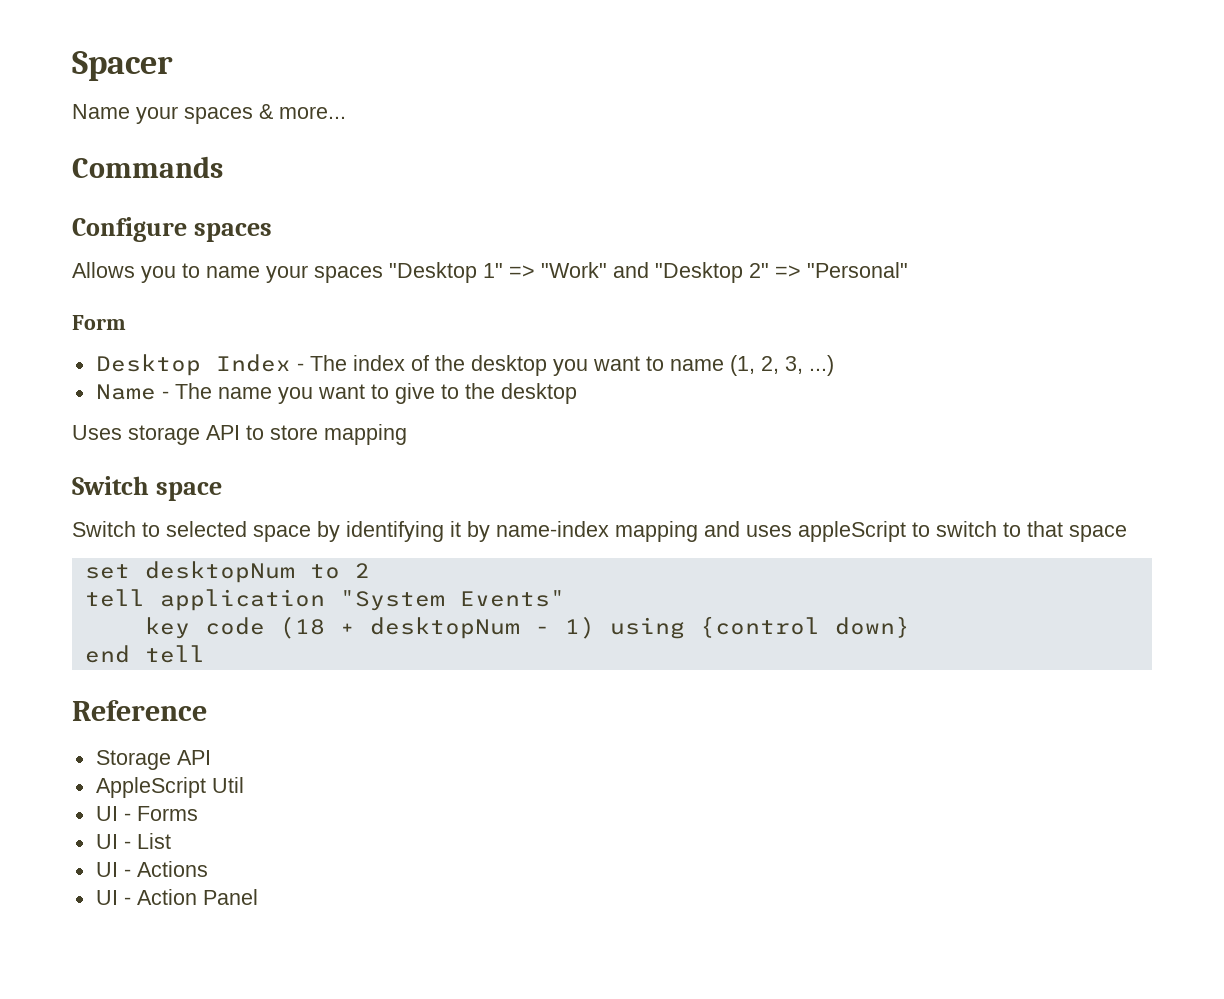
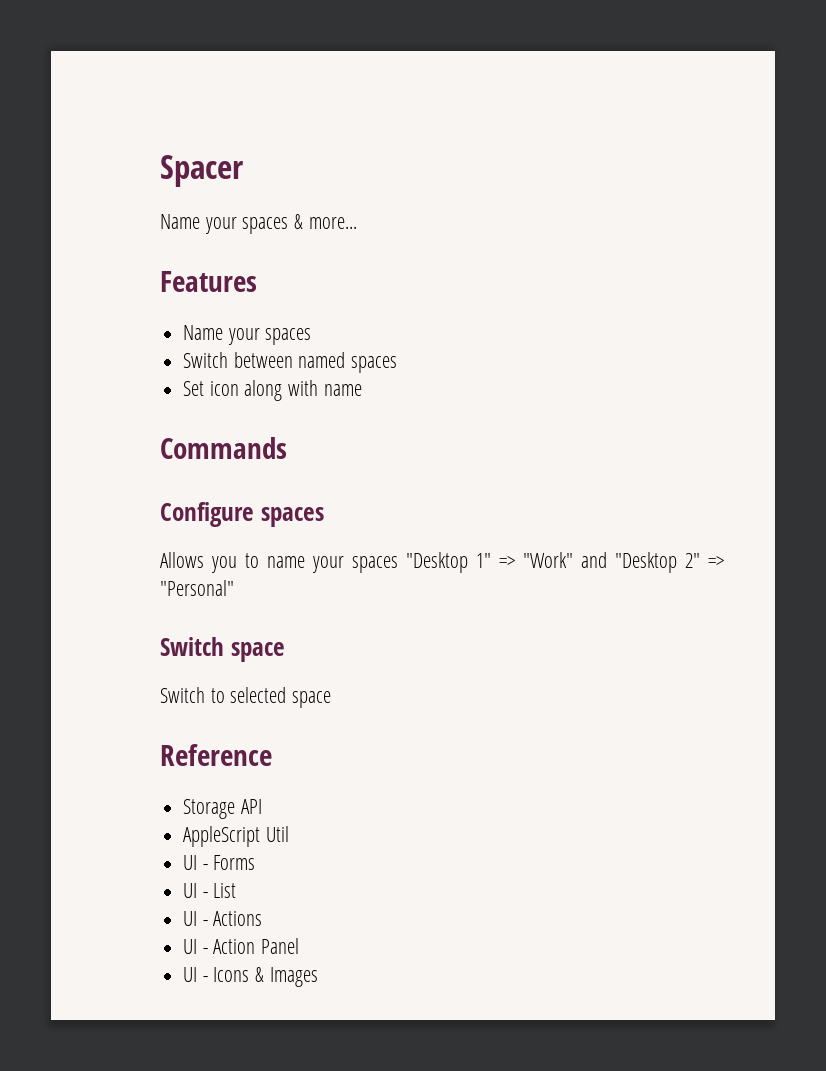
(346, 112) none -> [160,271,257,292] [183,325,312,345] [183,352,398,373] [183,380,362,401] // Features // Name your spaces // Switch between named spaces // Set icon along with name
[72,315,126,330] [95,354,834,376] [95,383,577,404] [72,424,407,445] // Form // Desktop Index - The index of the desktop you want to name (1, 2, 3, ...) // Name - The name you want to give to the desktop // Uses storage API to store mapping -> (234, 588) none
[317,521,1127,542] [84,561,370,583] [84,589,565,611] [144,616,910,639] [84,645,205,663] by identifying it by name-index mapping and uses appleScript to switch to that space // set desktopNum to 2 // tell application "System Events" // key code (18 + desktopNum - 1) using {control down} // end tell -> (332, 699) none
(258, 897) none -> [183,967,318,987] // UI - Icons & Images

